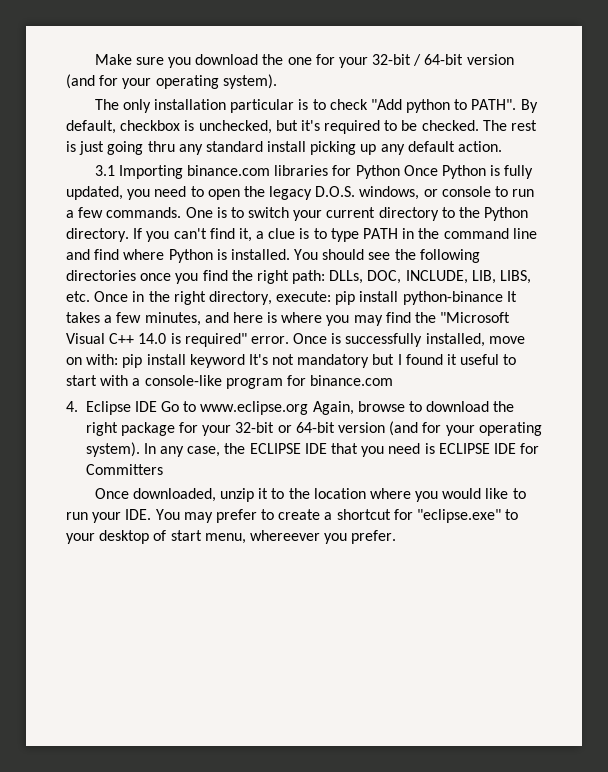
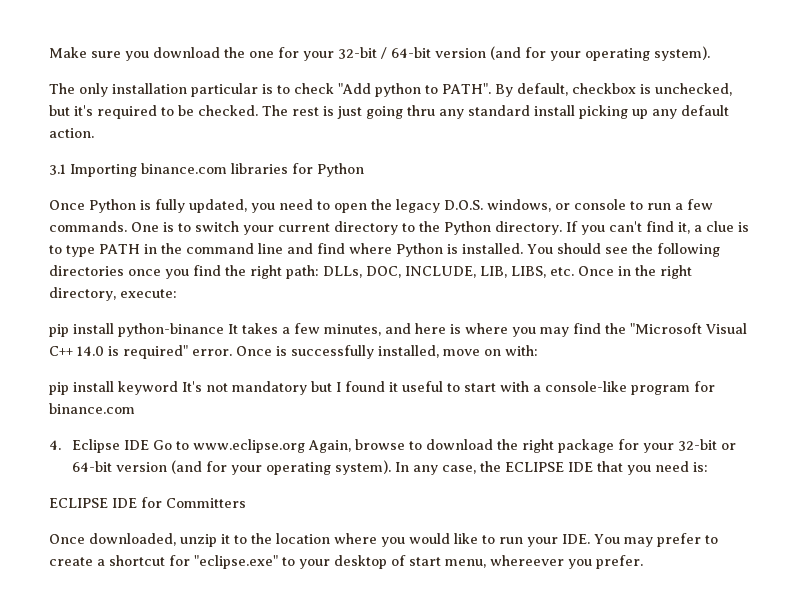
(400, 172) none -> (364, 170) //
(332, 296) none -> (177, 293) //
(119, 359) none -> (538, 350) //
[424,443,435,454] is -> [693,462,709,472] is: //

